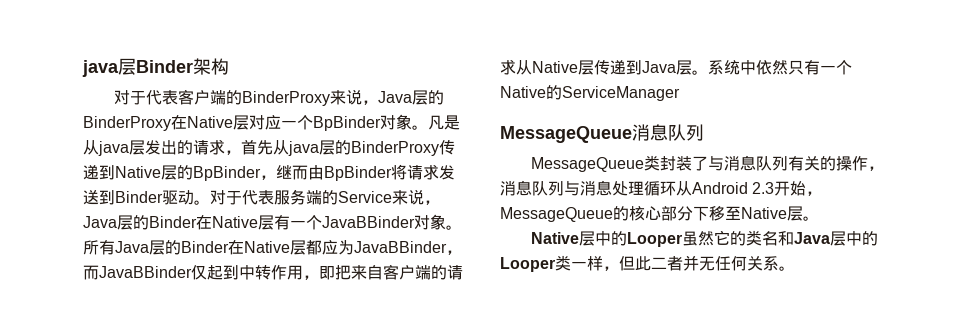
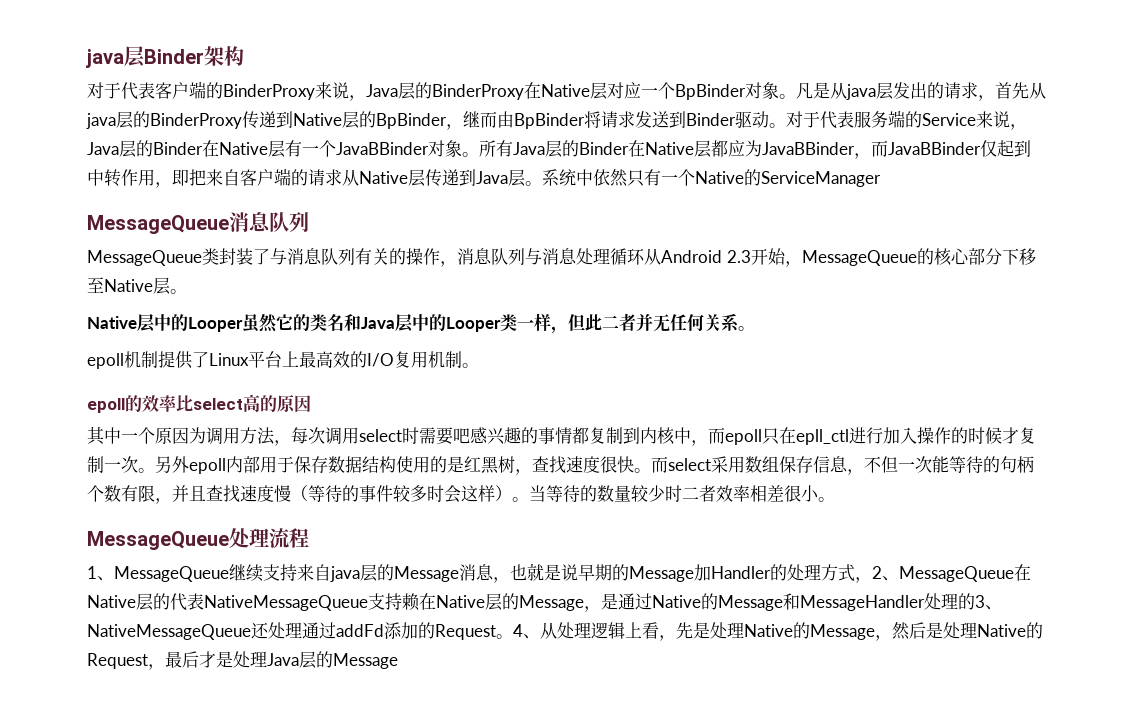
(795, 268) none -> [87,351,479,369] [87,394,311,413] [87,426,1036,446] [87,456,1034,475] [87,485,835,504] [87,528,309,550] [87,563,1031,583] [87,593,1002,612] [87,622,1043,641] [87,651,398,670] // epoll机制提供了Linux平台上最高效的I/O复用机制。 // epoll的效率比select高的原因 // 其中一个原因为调用方法，每次调用select时需要吧感兴趣的事情都复制到内核中，而epoll只在epll_ctl进行加入操作的时候才复制一次。另外epoll内部用于保存数据结构使用的是红黑树，查找速度很快。而select采用数组保存信息，不但一次能等待的句柄个数有限，并且查找速度慢（等待的事件较多时会这样）。当等待的数量较少时二者效率相差很小。 // MessageQueue处理流程 // 1、MessageQueue继续支持来自java层的Message消息，也就是说早期的Message加Handler的处理方式，2、MessageQueue在Native层的代表NativeMessageQueue支持赖在Native层的Message，是通过Native的Message和MessageHandler处理的3、NativeMessageQueue还处理通过addFd添加的Request。4、从处理逻辑上看，先是处理Native的Message，然后是处理Native的Request，最后才是处理Java层的Message

